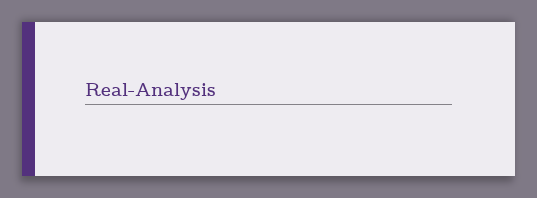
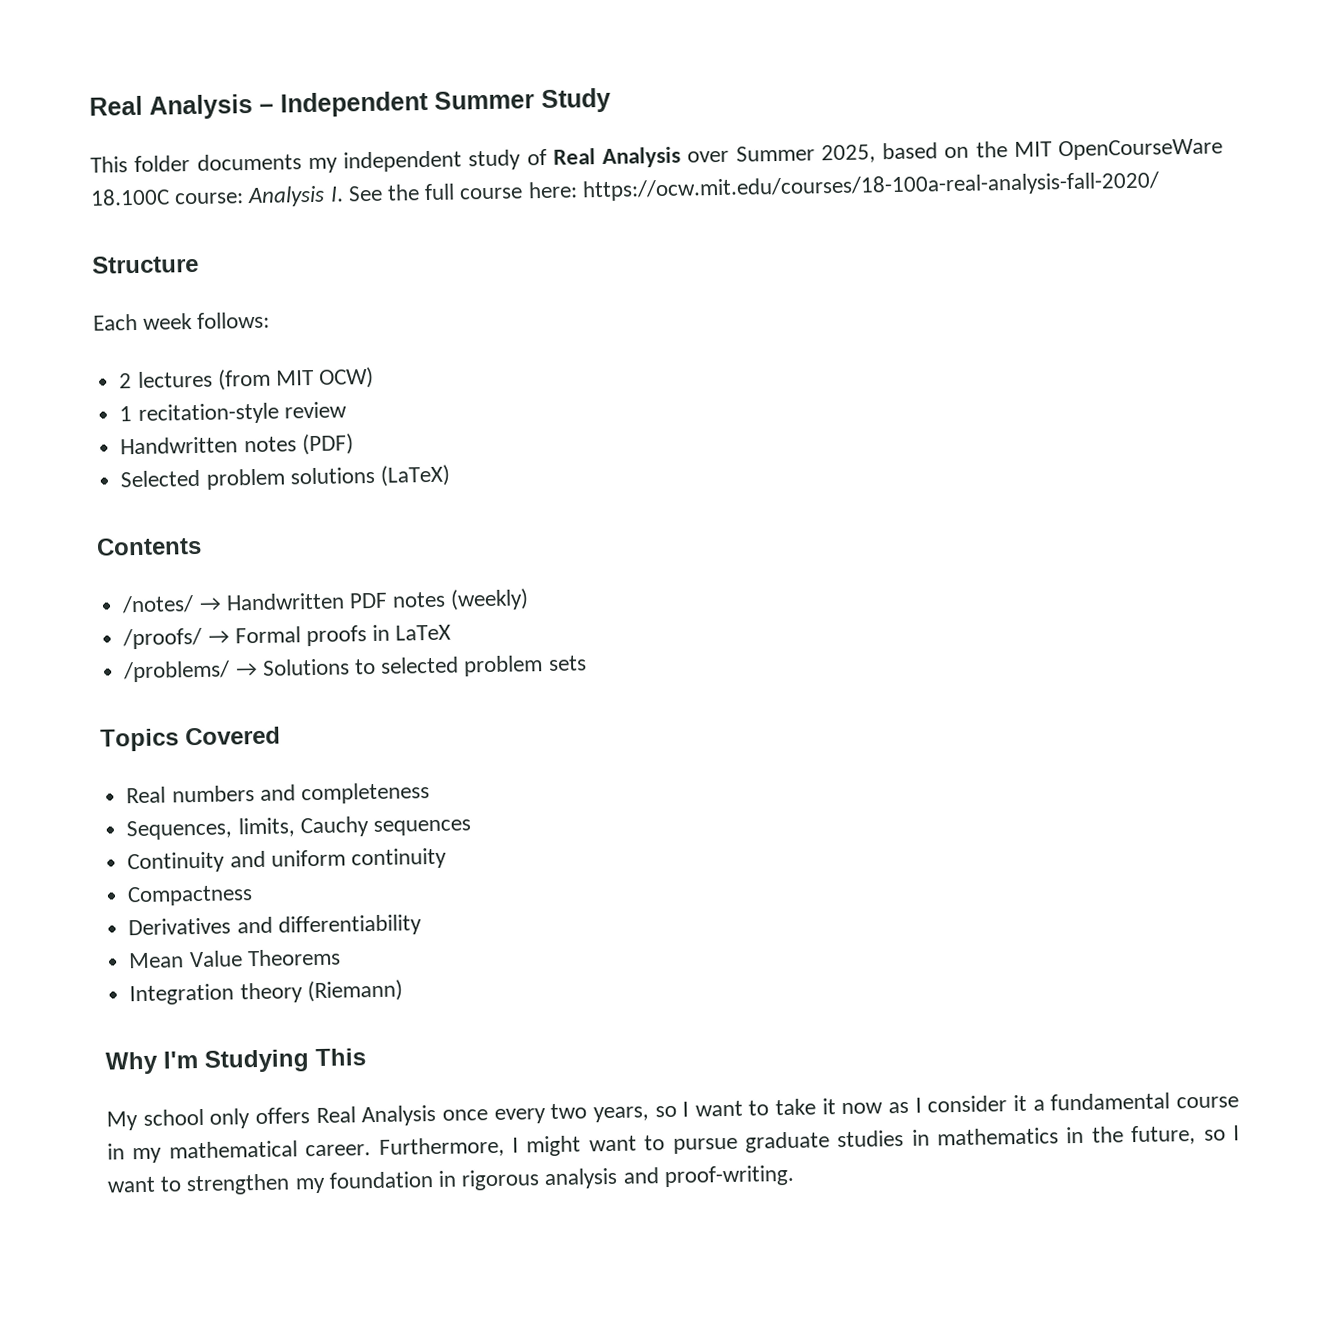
[85,83,216,100] Real-Analysis -> [89,87,611,120] [90,138,1223,174] [90,171,1160,208] [92,254,199,274] [93,311,271,331] [119,366,375,391] [119,401,347,425] [120,433,354,456] [120,464,451,490] [96,536,202,556] [121,588,530,614] [122,624,452,650] [122,655,587,683] [100,726,281,752] [126,782,430,805] [126,816,471,841] [127,847,447,874] [127,885,254,907] [128,914,422,937] [128,948,341,969] [129,979,403,1006] [105,1048,366,1075] [106,1092,1240,1131] [107,1124,1241,1164] [107,1164,795,1196] Real Analysis – Independent Summer Study // This folder documents my independent study of Real Analysis over Summer 2025, based on the MIT OpenCourseWare 18.100C course: Analysis I. See the full course here: https://ocw.mit.edu/courses/18-100a-real-analysis-fall-2020/ // Structure // Each week follows: // 2 lectures (from MIT OCW) // 1 recitation-style review // Handwritten notes (PDF) // Selected problem solutions (LaTeX) // Contents // /notes/ → Handwritten PDF notes (weekly) // /proofs/ → Formal proofs in LaTeX // /problems/ → Solutions to selected problem sets // Topics Covered // Real numbers and completeness // Sequences, limits, Cauchy sequences // Continuity and uniform continuity // Compactness // Derivatives and differentiability // Mean Value Theorems // Integration theory (Riemann) // Why I'm Studying This // My school only offers Real Analysis once every two years, so I want to take it now as I consider it a fundamental course in my mathematical career. Furthermore, I might want to pursue graduate studies in mathematics in the future, so I want to strengthen my foundation in rigorous analysis and proof-writing.

